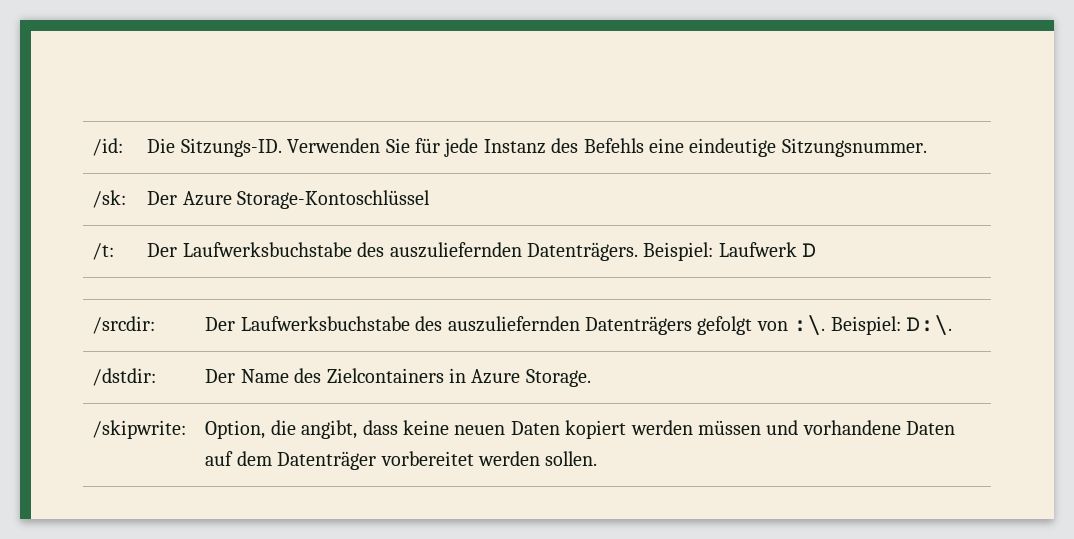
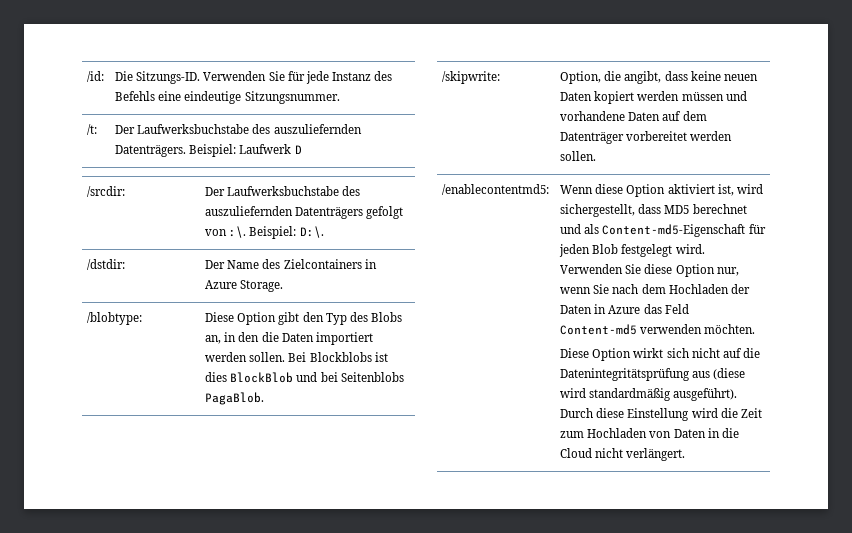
[92,190,127,208] [147,190,431,209] // /sk: | Der Azure Storage-Kontoschlüssel -> (340, 97) none
(591, 378) none -> [87,312,143,325] [205,312,402,325] [205,332,373,345] [205,352,388,362] [205,372,404,383] [205,392,265,405] // /blobtype: | Diese Option gibt den Typ des Blobs an, in den die Daten importiert werden sollen. Bei Blockblobs ist dies BlockBlob und bei Seitenblobs PagaBlob.
(598, 458) none -> [442,184,550,195] [560,184,763,197] [560,204,747,217] [560,224,766,237] [559,244,705,257] [560,264,739,277] [560,284,750,294] [560,304,689,314] [560,324,756,335] [560,348,760,361] [560,368,746,381] [560,388,738,401] [560,408,762,421] [560,428,739,438] [560,448,686,461] // /enablecontentmd5: | Wenn diese Option aktiviert ist, wird sichergestellt, dass MD5 berechnet und als Content-md5-Eigenschaft für jeden Blob festgelegt wird. Verwenden Sie diese Option nur, wenn Sie nach dem Hochladen der Daten in Azure das Feld Content-md5 verwenden möchten. // Diese Option wirkt sich nicht auf die Datenintegritätsprüfung aus (diese wird standardmäßig ausgeführt). Durch diese Einstellung wird die Zeit zum Hochladen von Daten in die Cloud nicht verlängert.

